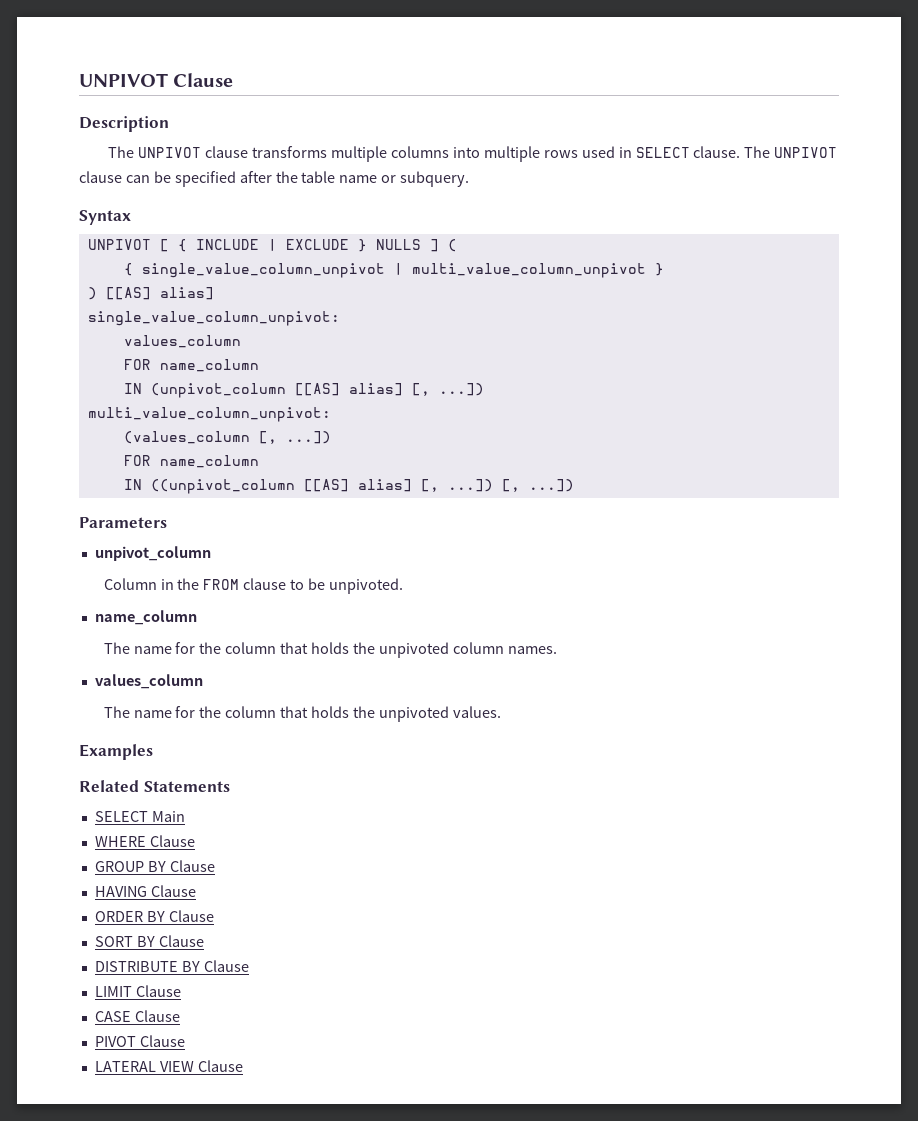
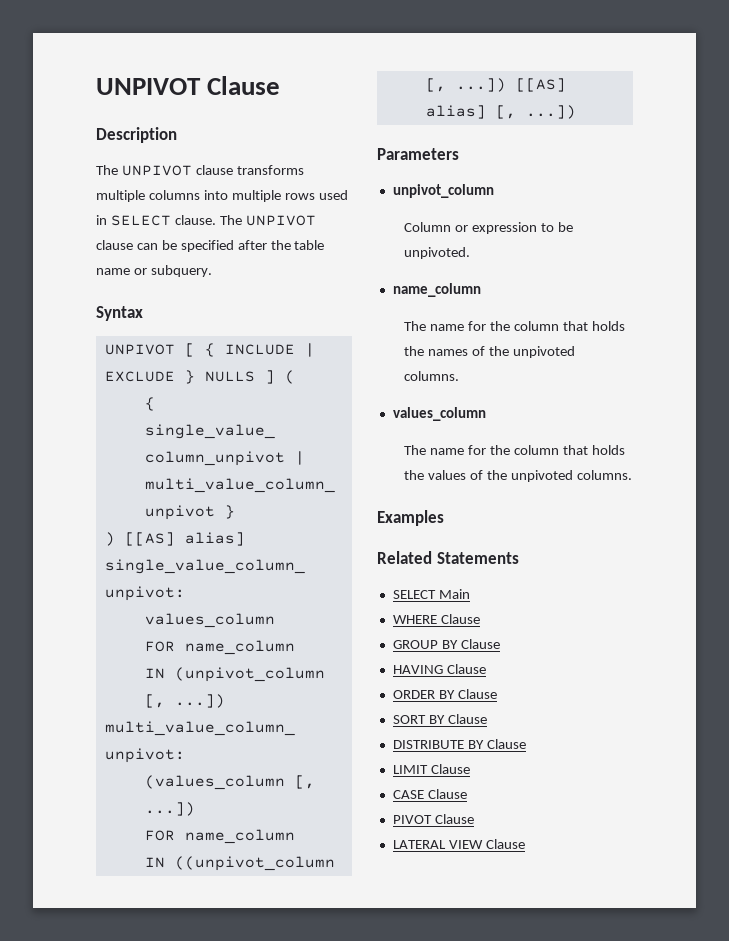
[294,383,403,396] [[AS] alias] -> (325, 674) none
[303,479,574,492] [[AS] alias] [, ...]) [, ...]) -> [425,78,566,92] [425,105,576,119] [, ...]) [[AS] alias] [, ...])
[160,578,287,590] in the FROM clause -> [455,222,538,234] or expression
[378,642,557,658] unpivoted column names. -> [428,346,576,358] [404,371,460,381] names of the unpivoted columns.
[378,706,501,722] unpivoted values. -> [428,470,633,482] values of the unpivoted columns.

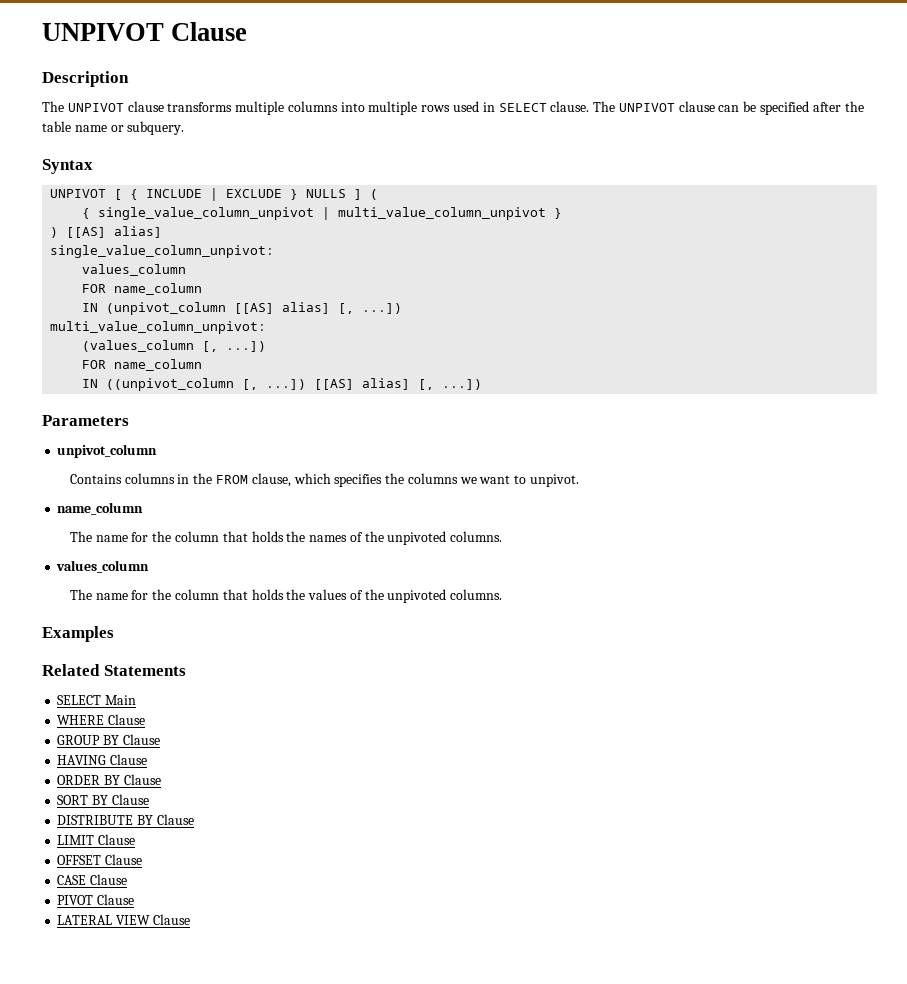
(325, 674) none -> [234,302,331,314] [[AS] alias]
[404,222,574,234] [404,247,471,259] Column or expression to be unpivoted. -> [69,473,580,487] Contains columns in the FROM clause, which specifies the columns we want to unpivot.
(470, 769) none -> [57,854,143,865] // OFFSET Clause

